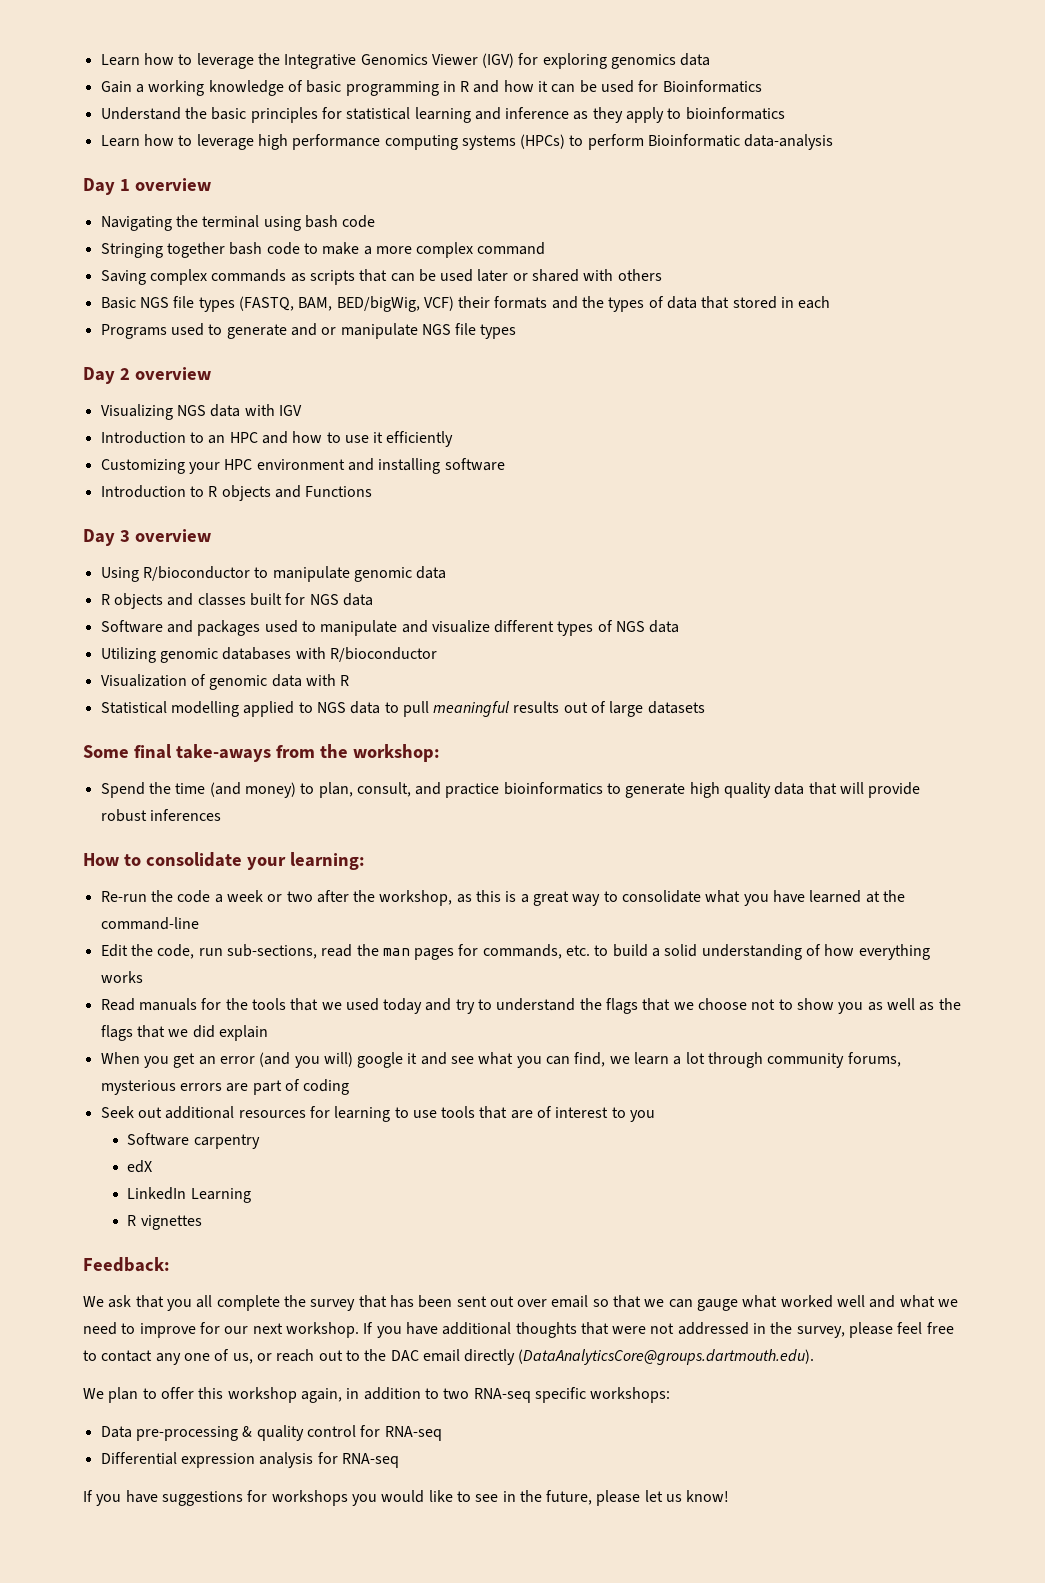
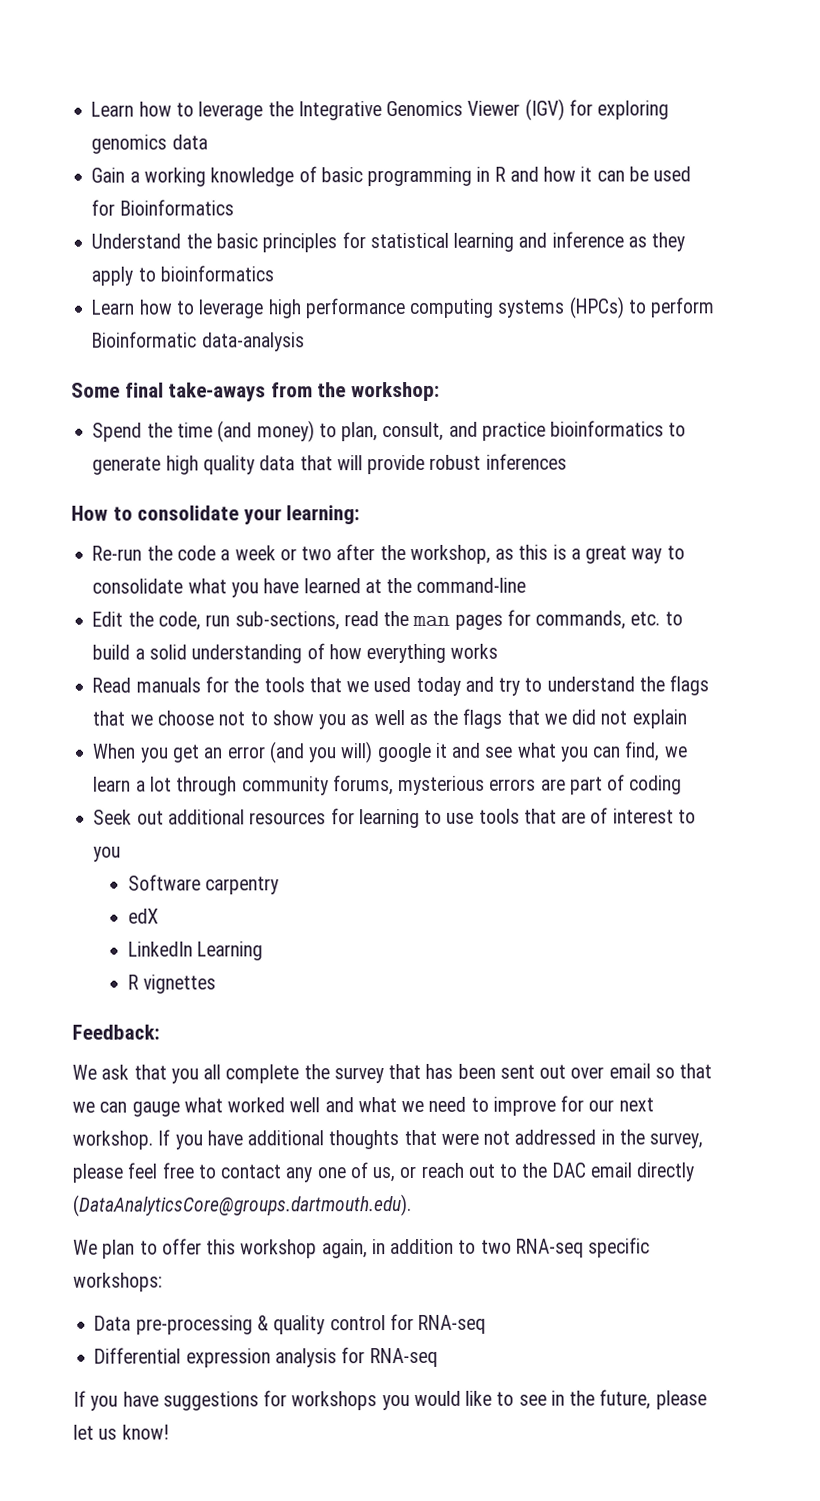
[83,178,211,195] [100,215,376,231] [100,242,546,258] [100,269,662,285] [100,296,831,312] [100,323,517,339] [83,367,211,384] [100,404,302,420] [100,431,454,447] [100,458,505,474] [100,485,373,501] [83,529,211,546] [100,566,447,582] [100,593,373,609] [100,620,680,636] [100,647,437,663] [100,674,350,690] [100,701,705,717] // Day 1 overview // Navigating the terminal using bash code // Stringing together bash code to make a more complex command // Saving complex commands as scripts that can be used later or shared with others // Basic NGS file types (FASTQ, BAM, BED/bigWig, VCF) their formats and the types of data that stored in each // Programs used to generate and or manipulate NGS file types // Day 2 overview // Visualizing NGS data with IGV // Introduction to an HPC and how to use it efficiently // Customizing your HPC environment and installing software // Introduction to R objects and Functions // Day 3 overview // Using R/bioconductor to manipulate genomic data // R objects and classes built for NGS data // Software and packages used to manipulate and visualize different types of NGS data // Utilizing genomic databases with R/bioconductor // Visualization of genomic data with R // Statistical modelling applied to NGS data to pull meaningful results out of large datasets -> (305, 342) none
(215, 1031) none -> [600,710,628,725] not

